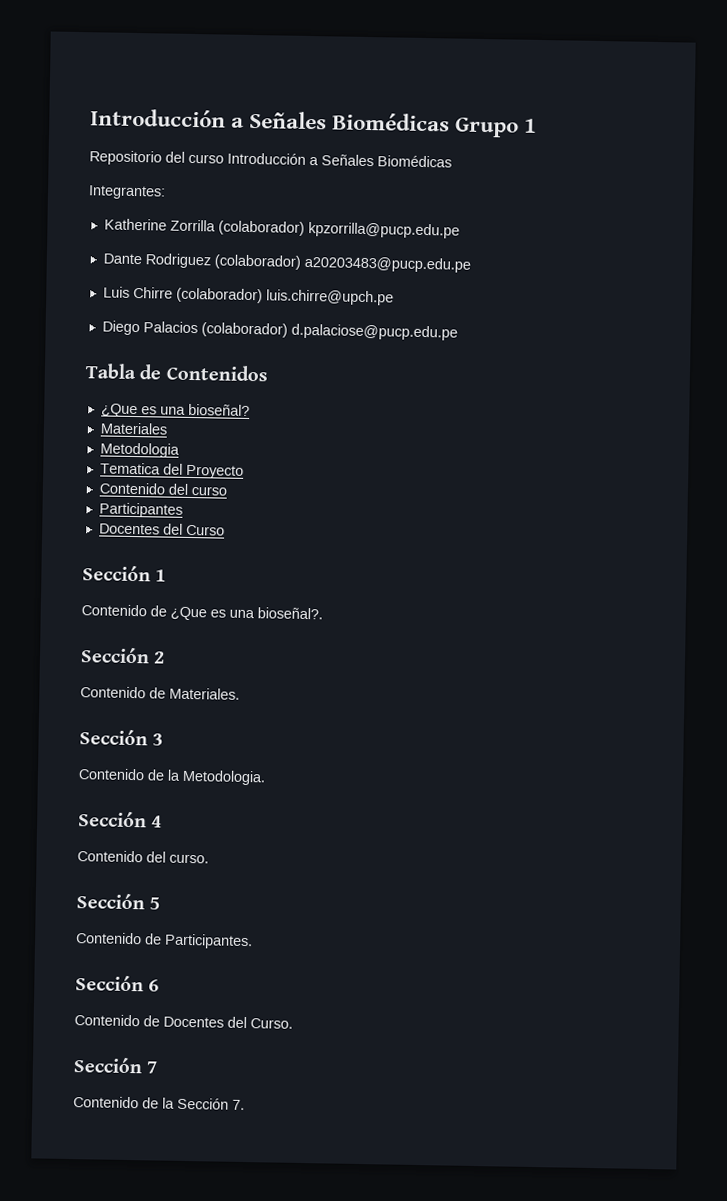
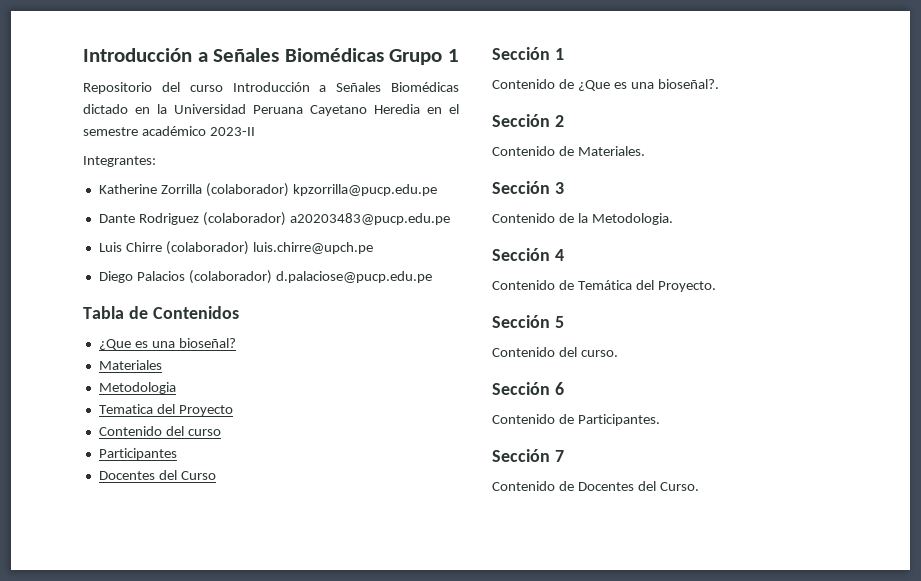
(452, 161) none -> [83,104,459,116] [83,126,255,136] dictado en la Universidad Peruana Cayetano Heredia en el semestre académico 2023-II
(163, 821) none -> [492,280,716,292] [492,315,564,328] // Contenido de Temática del Proyecto. // Sección 5
[149,897,161,910] 5 -> [554,382,564,395] 6
[148,979,160,992] 6 -> [554,450,564,462] 7
[73,1057,159,1074] [73,1096,245,1111] // Sección 7 // Contenido de la Sección 7. -> (699, 486) none

